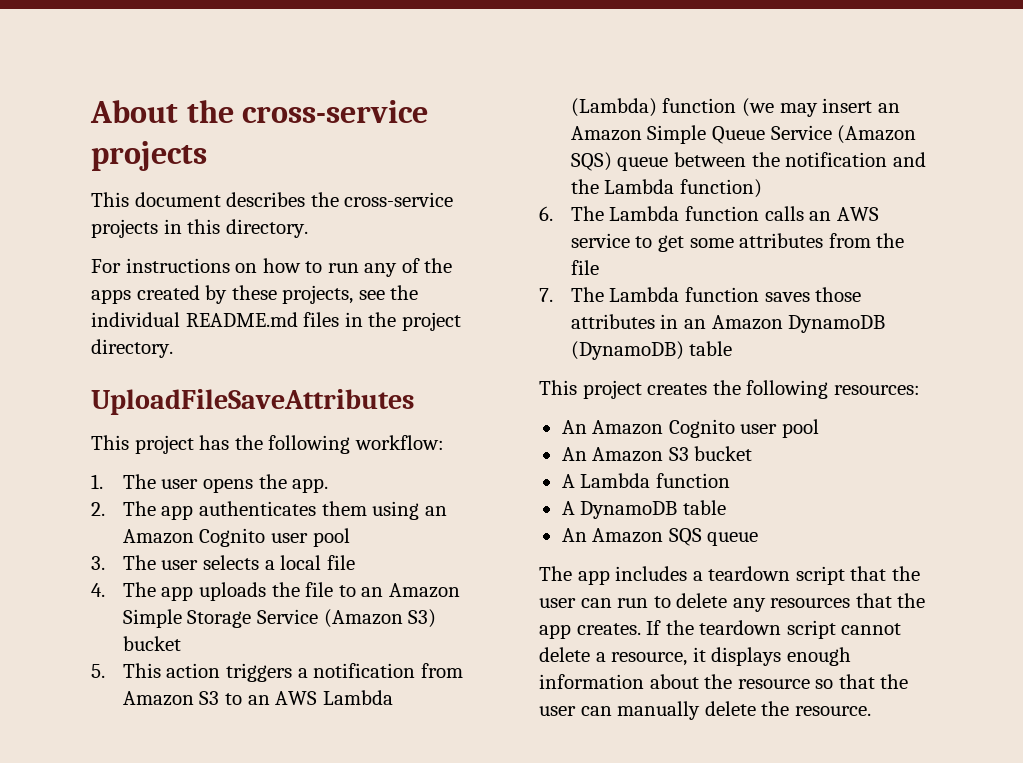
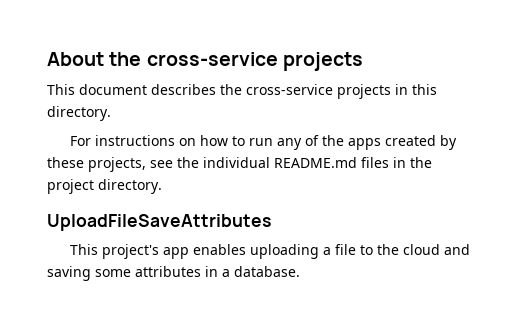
[134,435,444,454] [91,474,329,493] [91,501,447,520] [122,528,350,547] [91,555,355,570] [91,582,460,601] [122,609,437,628] [122,636,181,651] [91,663,463,682] [122,690,393,706] [570,98,900,117] [570,125,917,144] [570,152,926,171] [570,179,762,198] [539,206,879,221] [570,233,905,252] [570,260,599,275] [539,287,862,302] [570,314,886,333] [570,341,733,360] [539,380,920,399] [561,419,819,438] [561,446,753,462] [561,473,730,488] [561,500,726,519] [561,528,759,546] [539,566,920,585] [539,593,926,612] [539,620,902,639] [539,647,851,666] [539,674,909,689] [539,701,871,720] project has the following workflow: // 1. The user opens the app. // 2. The app authenticates them using an Amazon Cognito user pool // 3. The user selects a local file // 4. The app uploads the file to an Amazon Simple Storage Service (Amazon S3) bucket // 5. This action triggers a notification from Amazon S3 to an AWS Lambda (Lambda) function (we may insert an Amazon Simple Queue Service (Amazon SQS) queue between the notification and the Lambda function) // 6. The Lambda function calls an AWS service to get some attributes from the file // 7. The Lambda function saves those attributes in an Amazon DynamoDB (DynamoDB) table // This project creates the following resources: // An Amazon Cognito user pool // An Amazon S3 bucket // A Lambda function // A DynamoDB table // An Amazon SQS queue // The app includes a teardown script that the user can run to delete any resources that the app creates. If the teardown script cannot delete a resource, it displays enough information about the resource so that the user can manually delete the resource. -> [102,244,471,259] [47,266,300,281] project's app enables uploading a file to the cloud and saving some attributes in a database.

